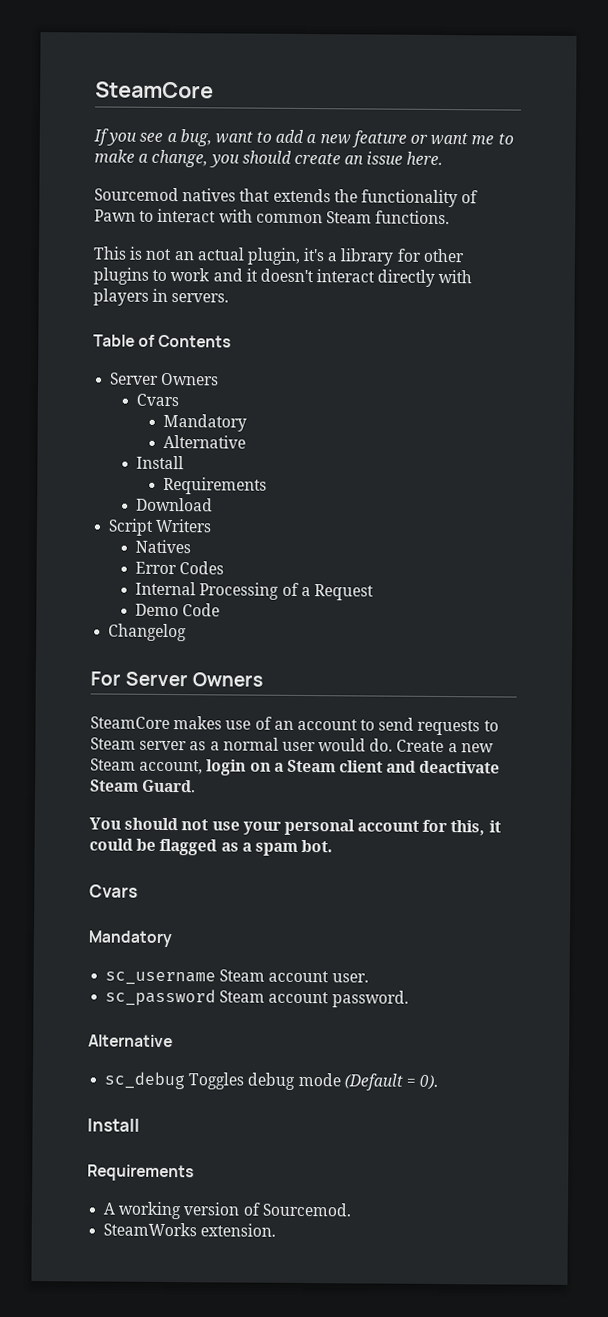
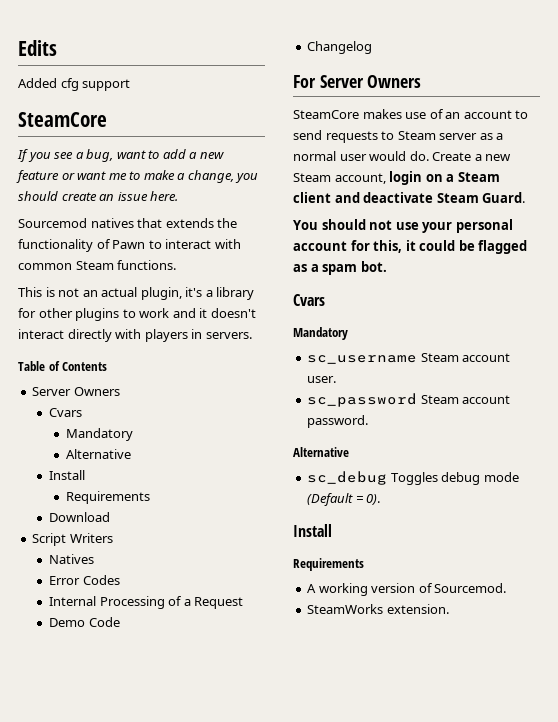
(95, 90) none -> [18,40,57,56] [18,78,131,91] Edits // Added cfg support //

